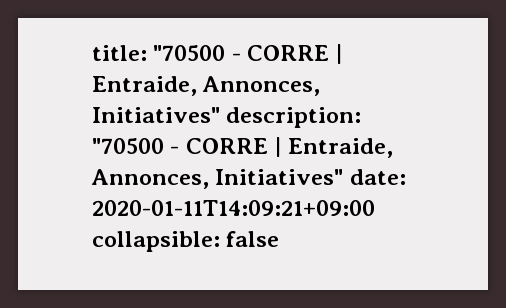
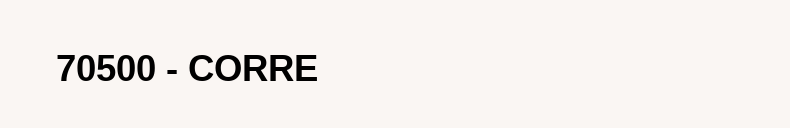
[92,44,344,64] [92,76,321,96] [92,107,362,128] [92,137,394,158] [91,169,406,189] [92,200,375,216] [92,231,280,252] title: "70500 - CORRE | Entraide, Annonces, Initiatives" description: "70500 - CORRE | Entraide, Annonces, Initiatives" date: 2020-01-11T14:09:21+09:00 collapsible: false -> [56,55,318,81] 70500 - CORRE

